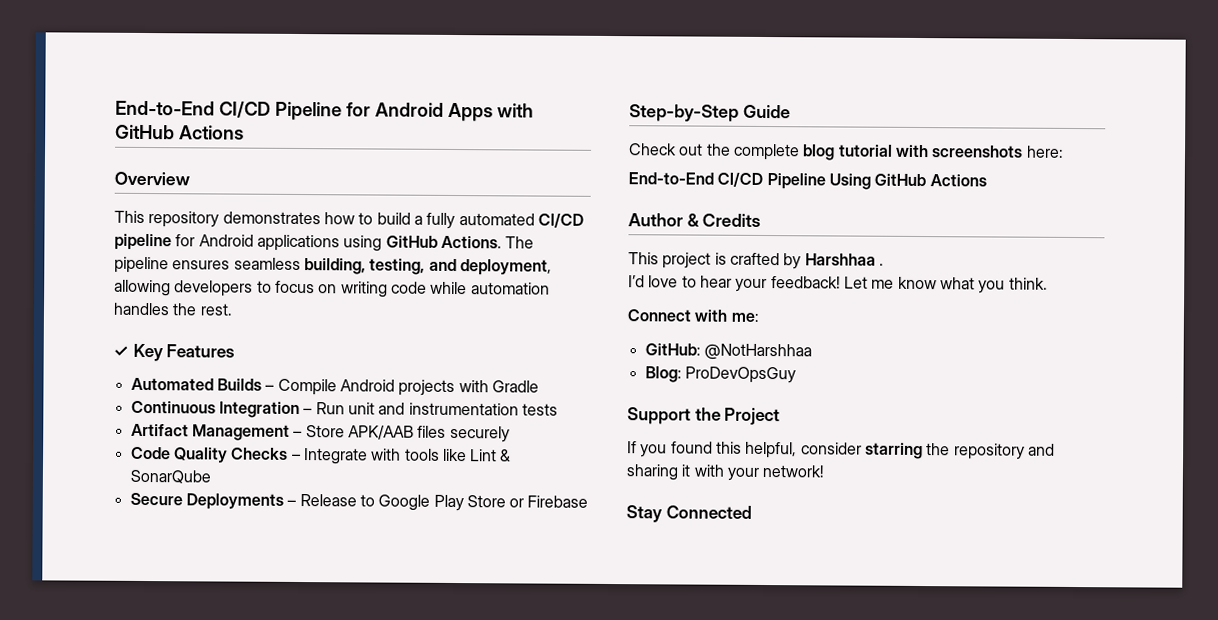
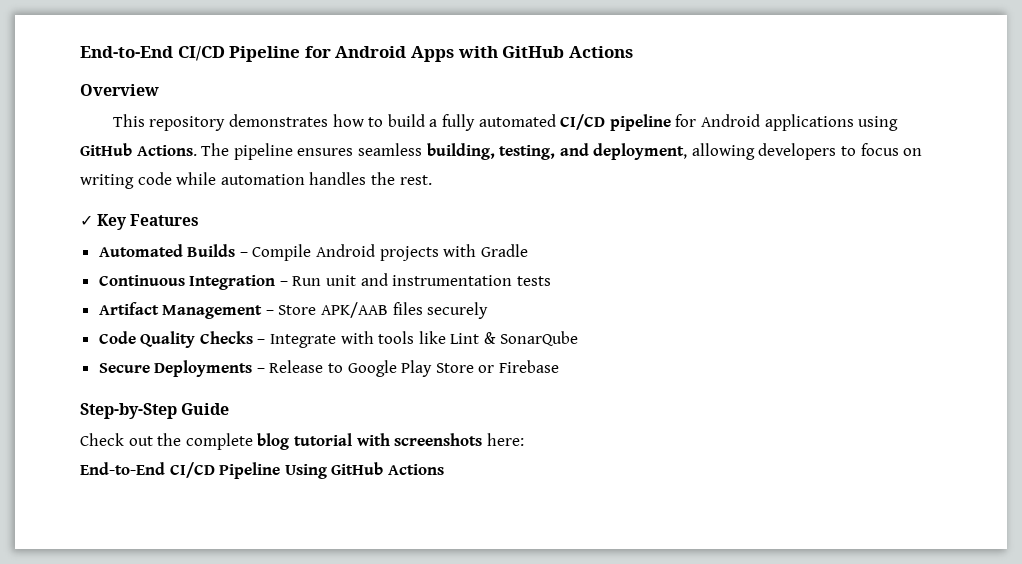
[628,213,762,227] [628,252,884,270] [628,275,1048,294] [627,309,759,322] [644,343,812,361] [644,366,796,384] [627,407,781,426] [627,441,1055,460] [626,464,826,481] [626,505,752,523] // Author & Credits // This project is crafted by Harshhaa . // I’d love to hear your feedback! Let me know what you think. // Connect with me: // GitHub: @NotHarshhaa // Blog: ProDevOpsGuy // Support the Project // If you found this helpful, consider starring the repository and sharing it with your network! // Stay Connected -> (444, 469) none

